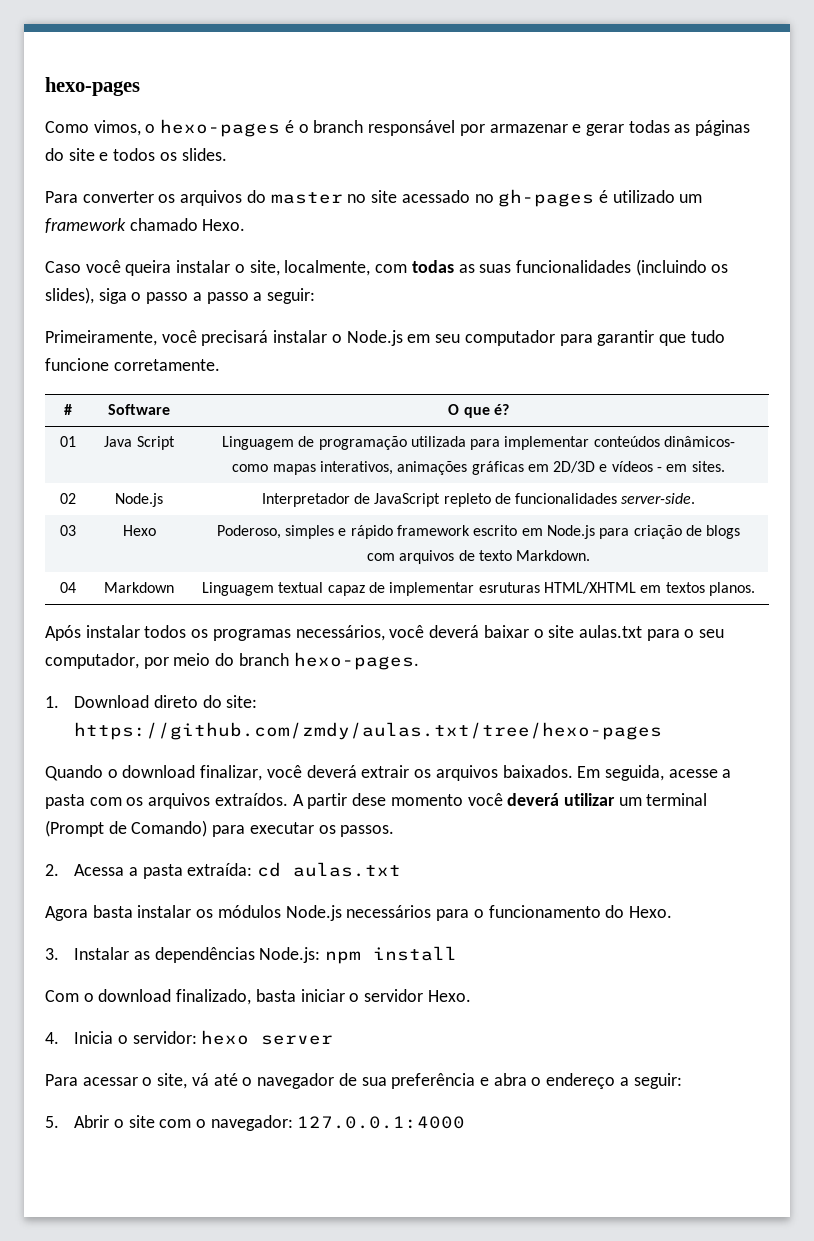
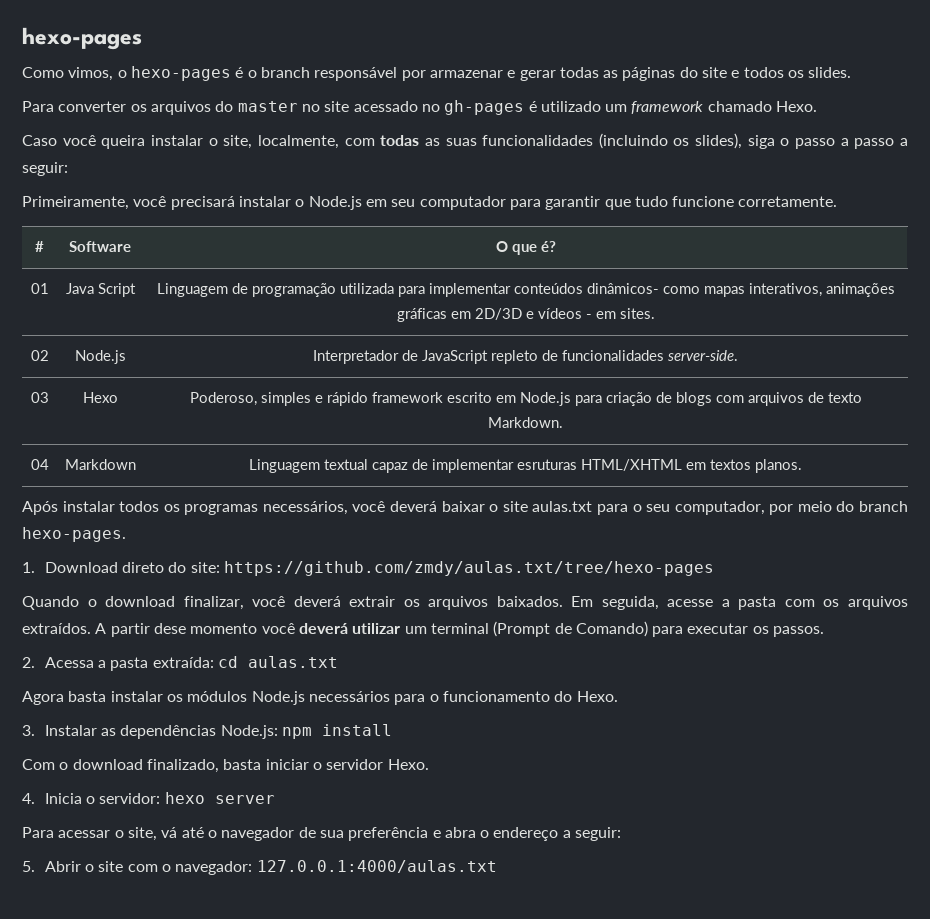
[297,1116,466,1129] 127.0.0.1:4000 -> [256,860,497,873] 127.0.0.1:4000/aulas.txt

